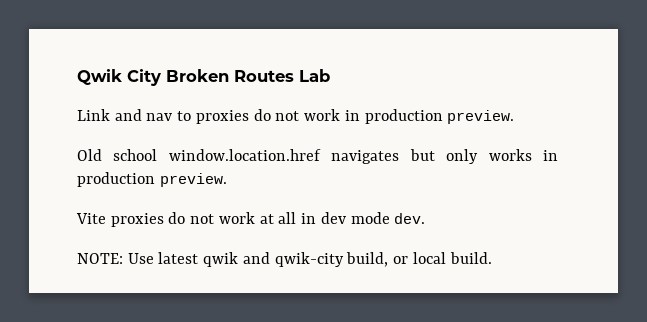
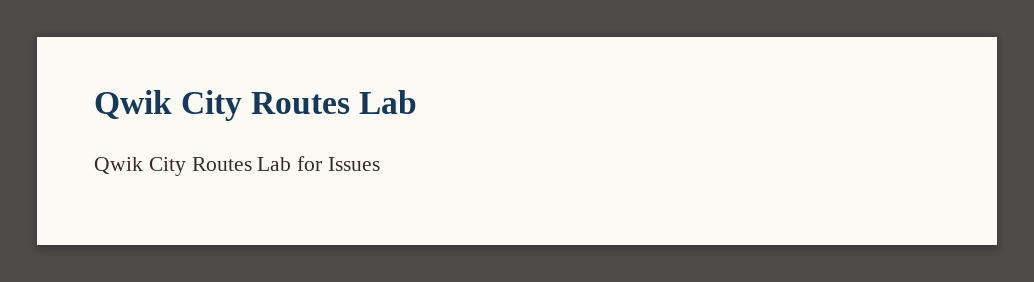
[77,69,229,86] Qwik City Broken -> [94,90,243,121] Qwik City
[77,109,515,124] [77,149,558,164] [77,172,227,187] [76,212,426,227] [77,252,492,267] Link and nav to proxies do not work in production preview. // Old school window.location.href navigates but only works in production preview. // Vite proxies do not work at all in dev mode dev. // NOTE: Use latest qwik and qwik-city build, or local build. -> [94,156,381,176] Qwik City Routes Lab for Issues

